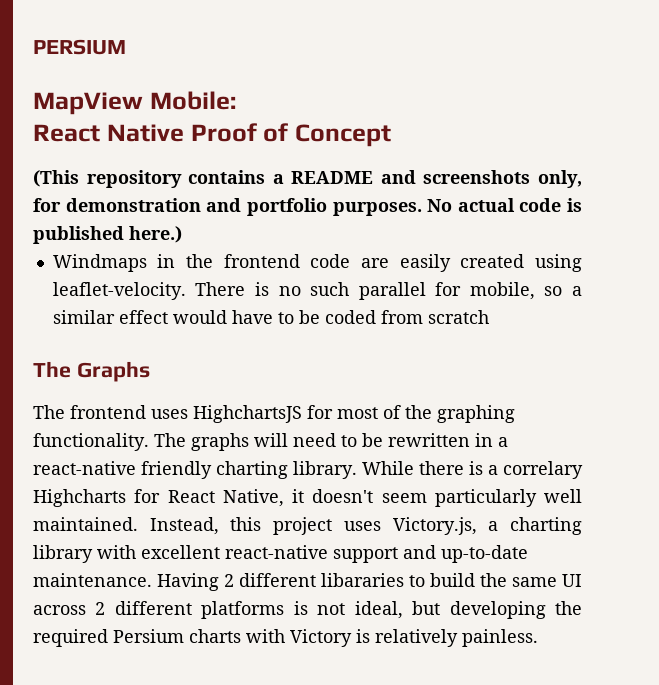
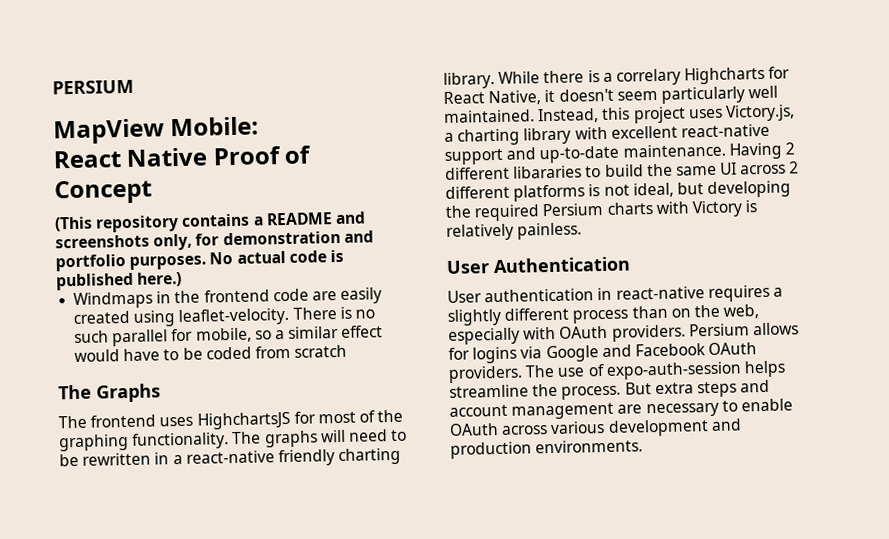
(538, 638) none -> [446,256,631,274] [447,284,783,303] [447,304,760,326] [448,322,799,345] [448,342,758,364] [448,360,786,383] [449,379,771,400] [449,398,793,420] [449,418,742,437] [450,439,644,459] // User Authentication // User authentication in react-native requires a slightly different process than on the web, especially with OAuth providers. Persium allows for logins via Google and Facebook OAuth providers. The use of expo-auth-session helps streamline the process. But extra steps and account management are necessary to enable OAuth across various development and production environments.

